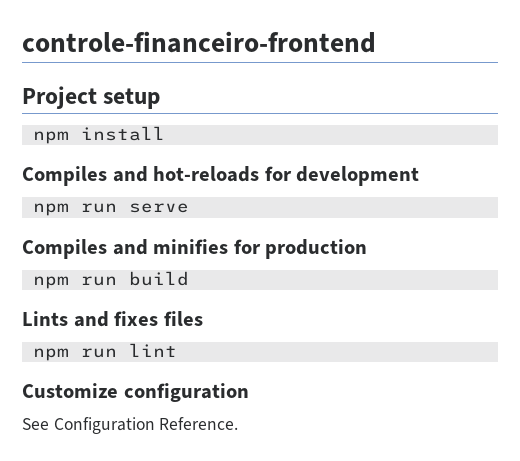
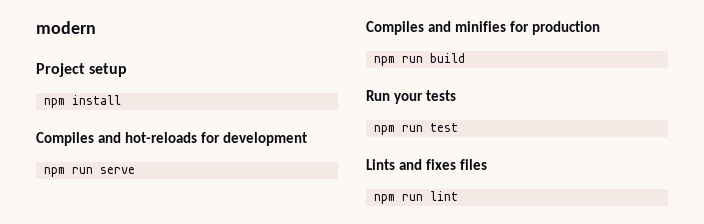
[22,31,376,53] controle-financeiro-frontend -> [36,21,96,34] modern
(189, 278) none -> [366,90,457,104] [373,123,458,135] // Run your tests // npm run test
[22,383,249,402] [22,417,239,434] // Customize configuration // See Configuration Reference. -> (458, 196) none

